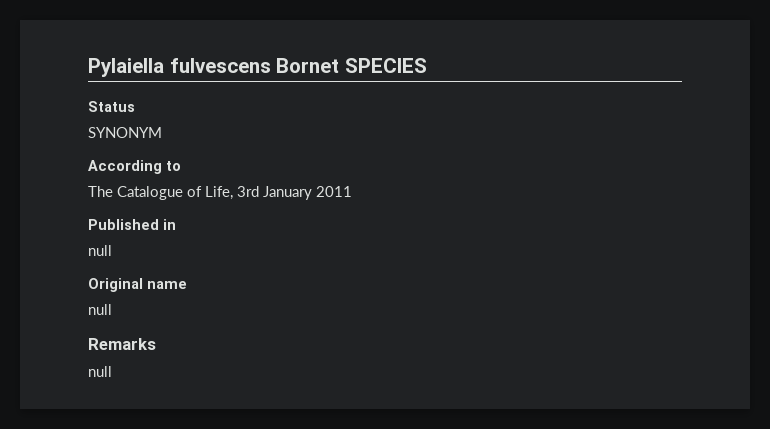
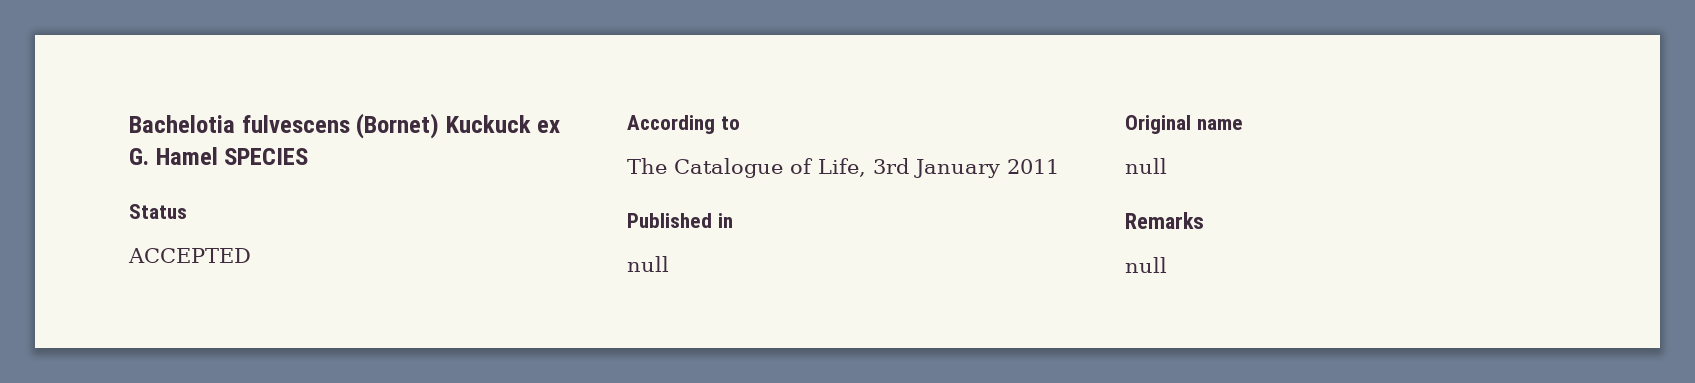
[88,58,340,77] Pylaiella fulvescens Bornet -> [129,113,561,139] [129,147,218,165] Bachelotia fulvescens (Bornet) Kuckuck ex G. Hamel
[88,127,162,138] SYNONYM -> [128,248,251,263] ACCEPTED

